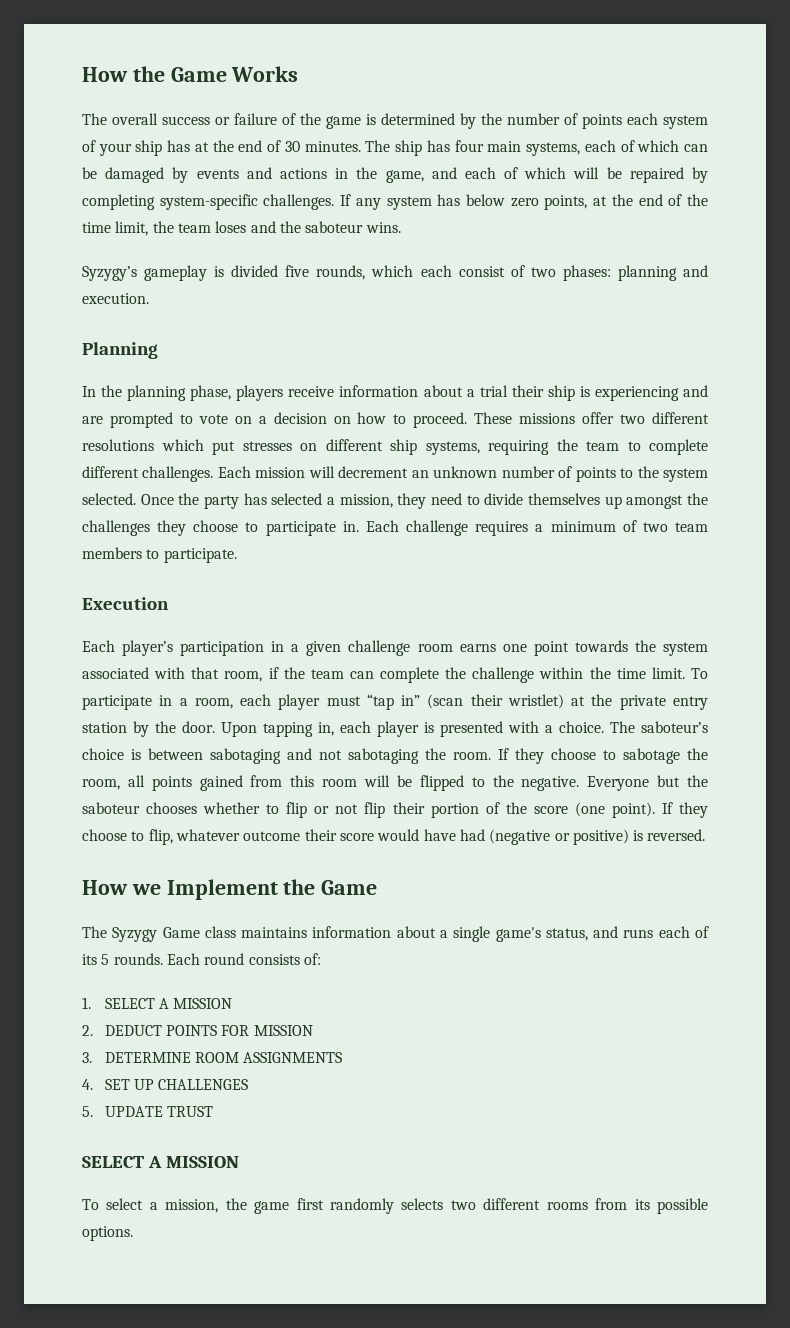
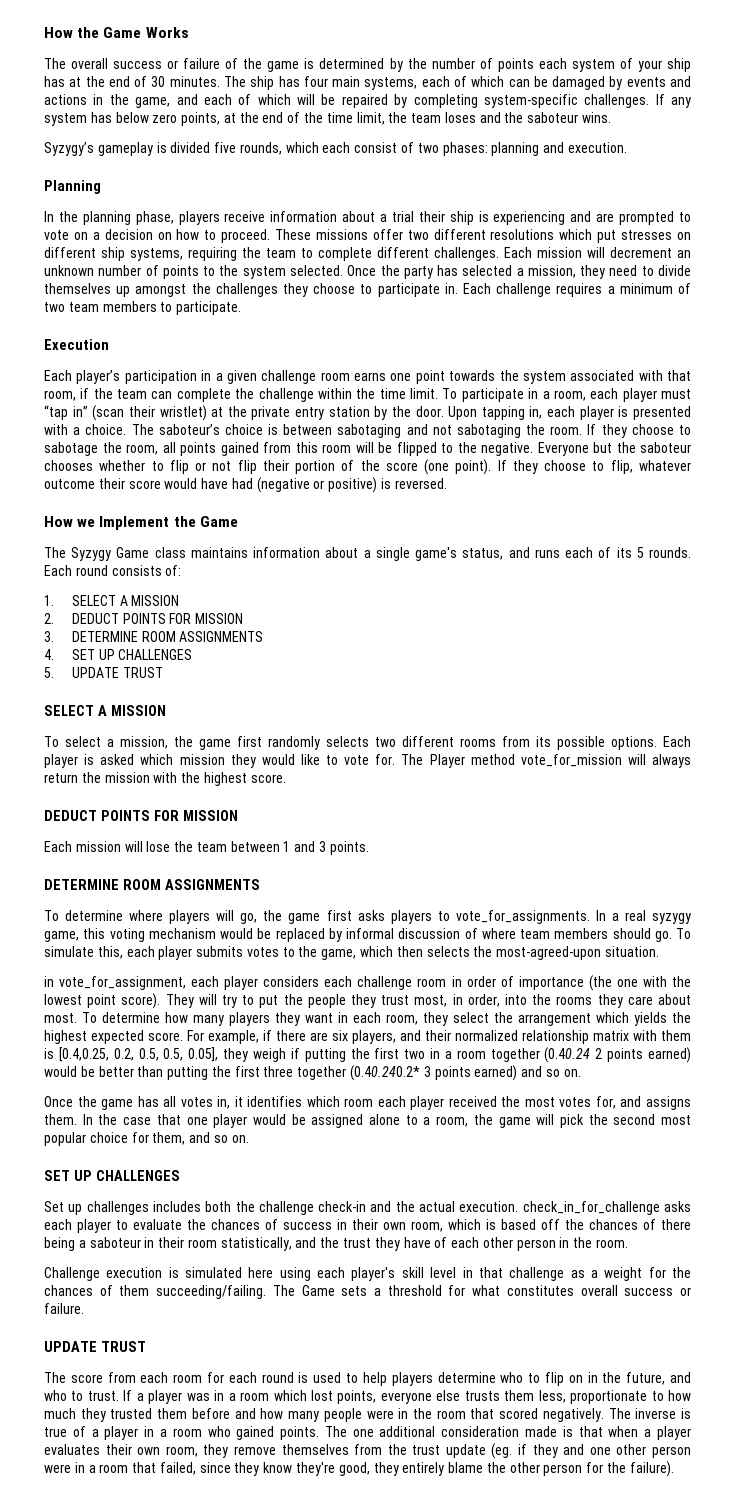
(133, 1233) none -> [663,736,691,747] [44,754,691,768] [44,772,286,786] [44,810,238,821] [44,841,369,855] [44,879,260,890] [44,910,691,924] [44,928,691,942] [44,946,659,960] [44,975,692,991] [44,993,691,1009] [44,1012,691,1026] [44,1030,691,1044] [44,1047,692,1063] [44,1065,581,1081] [44,1096,691,1110] [44,1114,691,1128] [44,1132,249,1146] [44,1170,180,1181] [44,1201,692,1215] [44,1219,691,1233] [44,1237,629,1251] [44,1267,692,1281] [44,1285,691,1299] [44,1303,84,1314] [44,1341,146,1352] [44,1372,691,1386] [44,1390,691,1404] [44,1408,691,1422] [44,1426,691,1440] [44,1443,691,1459] [44,1461,674,1477] Each player is asked which mission they would like to vote for. The Player method vote_for_mission will always return the mission with the highest score. // DEDUCT POINTS FOR MISSION // Each mission will lose the team between 1 and 3 points. // DETERMINE ROOM ASSIGNMENTS // To determine where players will go, the game first asks players to vote_for_assignments. In a real syzygy game, this voting mechanism would be replaced by informal discussion of where team members should go. To simulate this, each player submits votes to the game, which then selects the most-agreed-upon situation. // in vote_for_assignment, each player considers each challenge room in order of importance (the one with the lowest point score). They will try to put the people they trust most, in order, into the rooms they care about most. To determine how many players they want in each room, they select the arrangement which yields the highest expected score. For example, if there are six players, and their normalized relationship matrix with them is [0.4,0.25, 0.2, 0.5, 0.5, 0.05], they weigh if putting the first two in a room together (0.40.24 2 points earned) would be better than putting the first three together (0.40.240.2* 3 points earned) and so on. // Once the game has all votes in, it identifies which room each player received the most votes for, and assigns them. In the case that one player would be assigned alone to a room, the game will pick the second most popular choice for them, and so on. // SET UP CHALLENGES // Set up challenges includes both the challenge check-in and the actual execution. check_in_for_challenge asks each player to evaluate the chances of success in their own room, which is based off the chances of there being a saboteur in their room statistically, and the trust they have of each other person in the room. // Challenge execution is simulated here using each player's skill level in that challenge as a weight for the chances of them succeeding/failing. The Game sets a threshold for what constitutes overall success or failure. // UPDATE TRUST // The score from each room for each round is used to help players determine who to flip on in the future, and who to trust. If a player was in a room which lost points, everyone else trusts them less, proportionate to how much they trusted them before and how many people were in the room that scored negatively. The inverse is true of a player in a room who gained points. The one additional consideration made is that when a player evaluates their own room, they remove themselves from the trust update (eg. if they and one other person were in a room that failed, since they know they're good, they entirely blame the other person for the failure).

